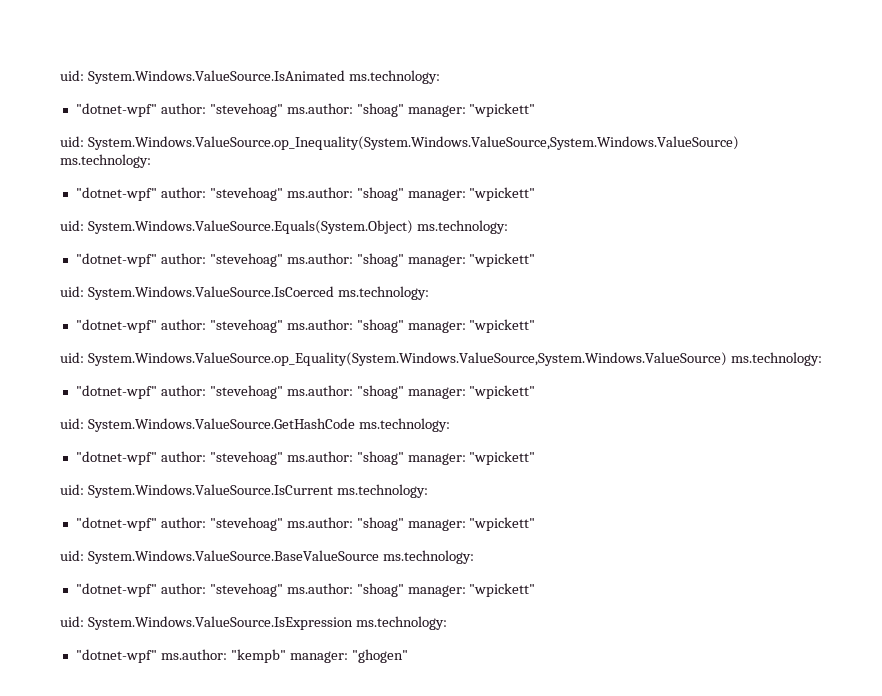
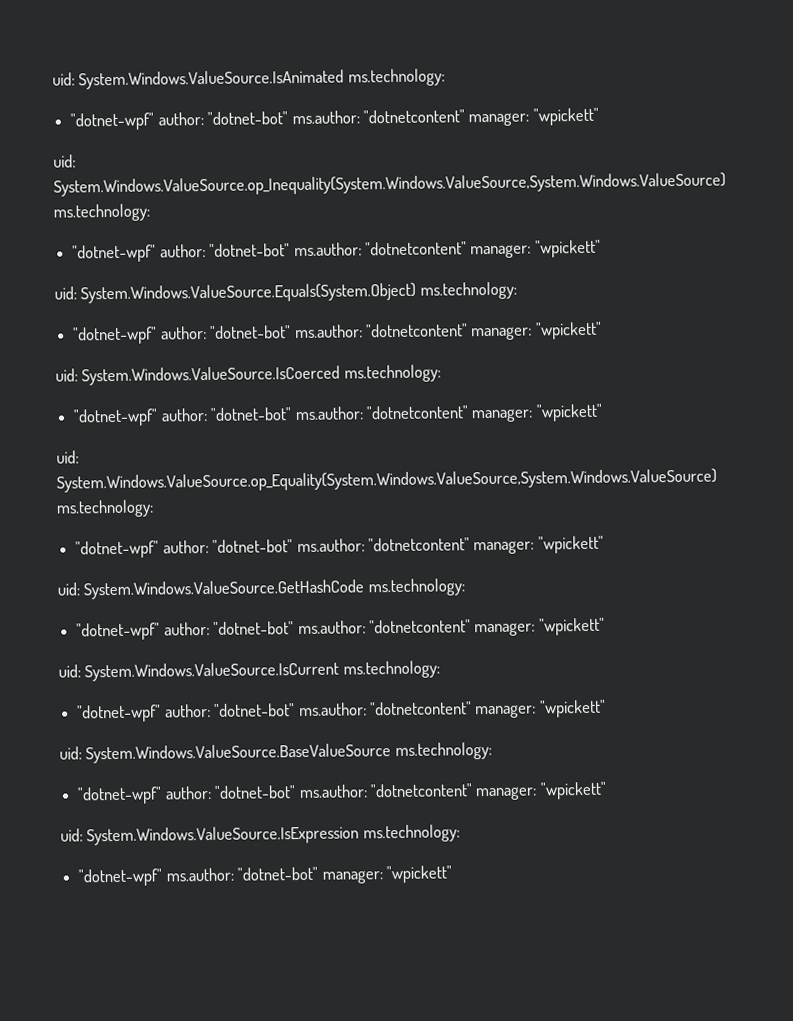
[209,103,404,117] "stevehoag" ms.author: "shoag" -> [207,109,465,125] "dotnet-bot" ms.author: "dotnetcontent"
[209,187,404,201] "stevehoag" ms.author: "shoag" -> [209,241,467,257] "dotnet-bot" ms.author: "dotnetcontent"
[209,253,404,267] "stevehoag" ms.author: "shoag" -> [210,323,468,339] "dotnet-bot" ms.author: "dotnetcontent"
[209,319,404,333] "stevehoag" ms.author: "shoag" -> [210,405,469,421] "dotnet-bot" ms.author: "dotnetcontent"
[209,385,404,399] "stevehoag" ms.author: "shoag" -> [212,537,470,553] "dotnet-bot" ms.author: "dotnetcontent"
[209,451,404,465] "stevehoag" ms.author: "shoag" -> [213,619,471,635] "dotnet-bot" ms.author: "dotnetcontent"
[209,517,404,531] "stevehoag" ms.author: "shoag" -> [214,701,472,717] "dotnet-bot" ms.author: "dotnetcontent"
[209,583,404,597] "stevehoag" ms.author: "shoag" -> [214,783,473,799] "dotnet-bot" ms.author: "dotnetcontent"
[230,649,408,663] "kempb" manager: "ghogen" -> [237,865,452,884] "dotnet-bot" manager: "wpickett"

